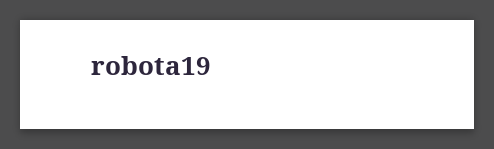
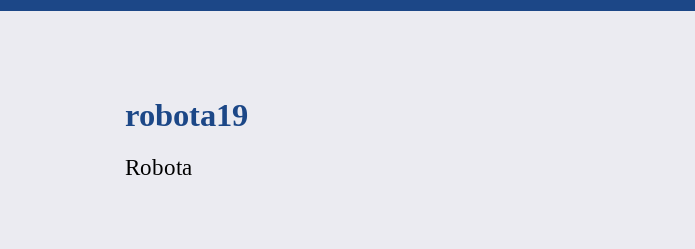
(211, 65) none -> [125,159,192,175] // Robota

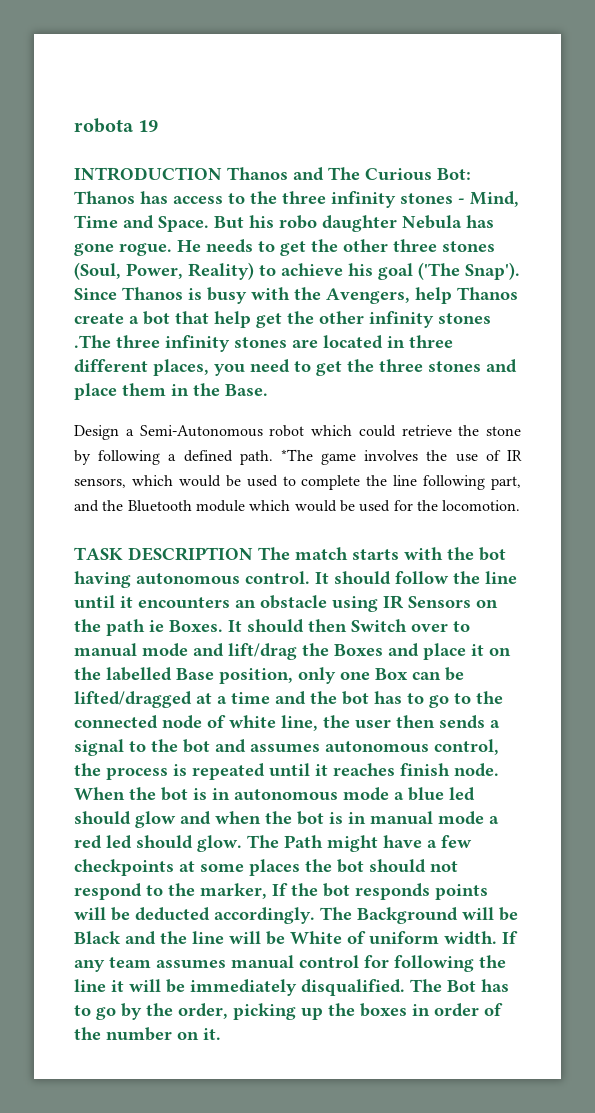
[125,104,248,126] [125,159,192,175] robota19 // Robota -> [74,118,159,133] [74,167,471,181] [74,191,519,208] [74,215,494,232] [74,239,495,256] [74,262,520,280] [74,287,518,304] [74,311,491,328] [74,335,453,352] [74,359,517,376] [74,383,268,400] [74,425,521,440] [74,449,522,465] [74,475,521,490] [74,500,521,512] [74,547,506,561] [74,571,517,588] [74,595,498,612] [74,619,470,636] [74,643,511,660] [74,667,464,684] [74,691,503,708] [74,715,500,731] [74,739,499,756] [74,763,499,780] [74,787,475,801] [74,811,499,828] [74,835,472,852] [74,859,458,876] [74,883,488,900] [74,907,518,924] [74,931,518,945] [74,955,506,972] [74,979,509,996] [74,1003,503,1020] [74,1027,221,1041] robota 19 // INTRODUCTION Thanos and The Curious Bot: Thanos has access to the three infinity stones - Mind, Time and Space. But his robo daughter Nebula has gone rogue. He needs to get the other three stones (Soul, Power, Reality) to achieve his goal ('The Snap'). Since Thanos is busy with the Avengers, help Thanos create a bot that help get the other infinity stones .The three infinity stones are located in three different places, you need to get the three stones and place them in the Base. // Design a Semi-Autonomous robot which could retrieve the stone by following a defined path. *The game involves the use of IR sensors, which would be used to complete the line following part, and the Bluetooth module which would be used for the locomotion. // TASK DESCRIPTION The match starts with the bot having autonomous control. It should follow the line until it encounters an obstacle using IR Sensors on the path ie Boxes. It should then Switch over to manual mode and lift/drag the Boxes and place it on the labelled Base position, only one Box can be lifted/dragged at a time and the bot has to go to the connected node of white line, the user then sends a signal to the bot and assumes autonomous control, the process is repeated until it reaches finish node. When the bot is in autonomous mode a blue led should glow and when the bot is in manual mode a red led should glow. The Path might have a few checkpoints at some places the bot should not respond to the marker, If the bot responds points will be deducted accordingly. The Background will be Black and the line will be White of uniform width. If any team assumes manual control for following the line it will be immediately disqualified. The Bot has to go by the order, picking up the boxes in order of the number on it.

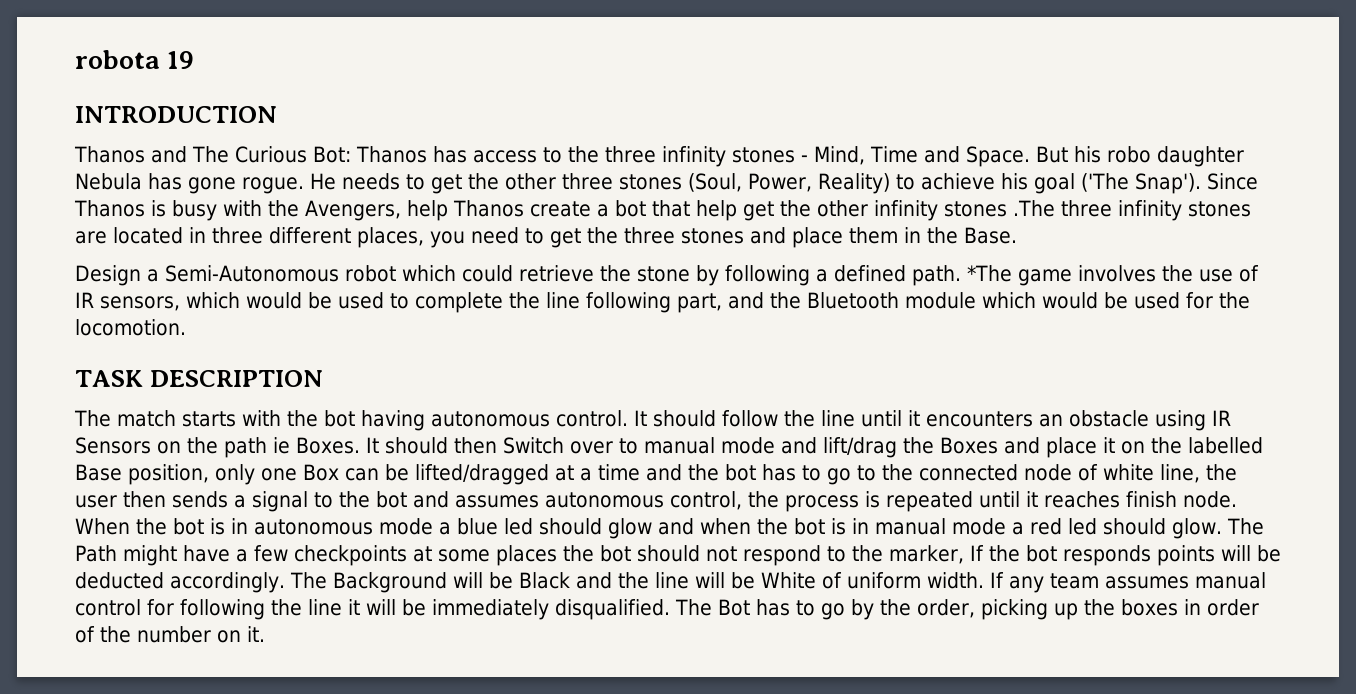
(222, 174) none -> (277, 114) //
(253, 554) none -> (323, 378) //

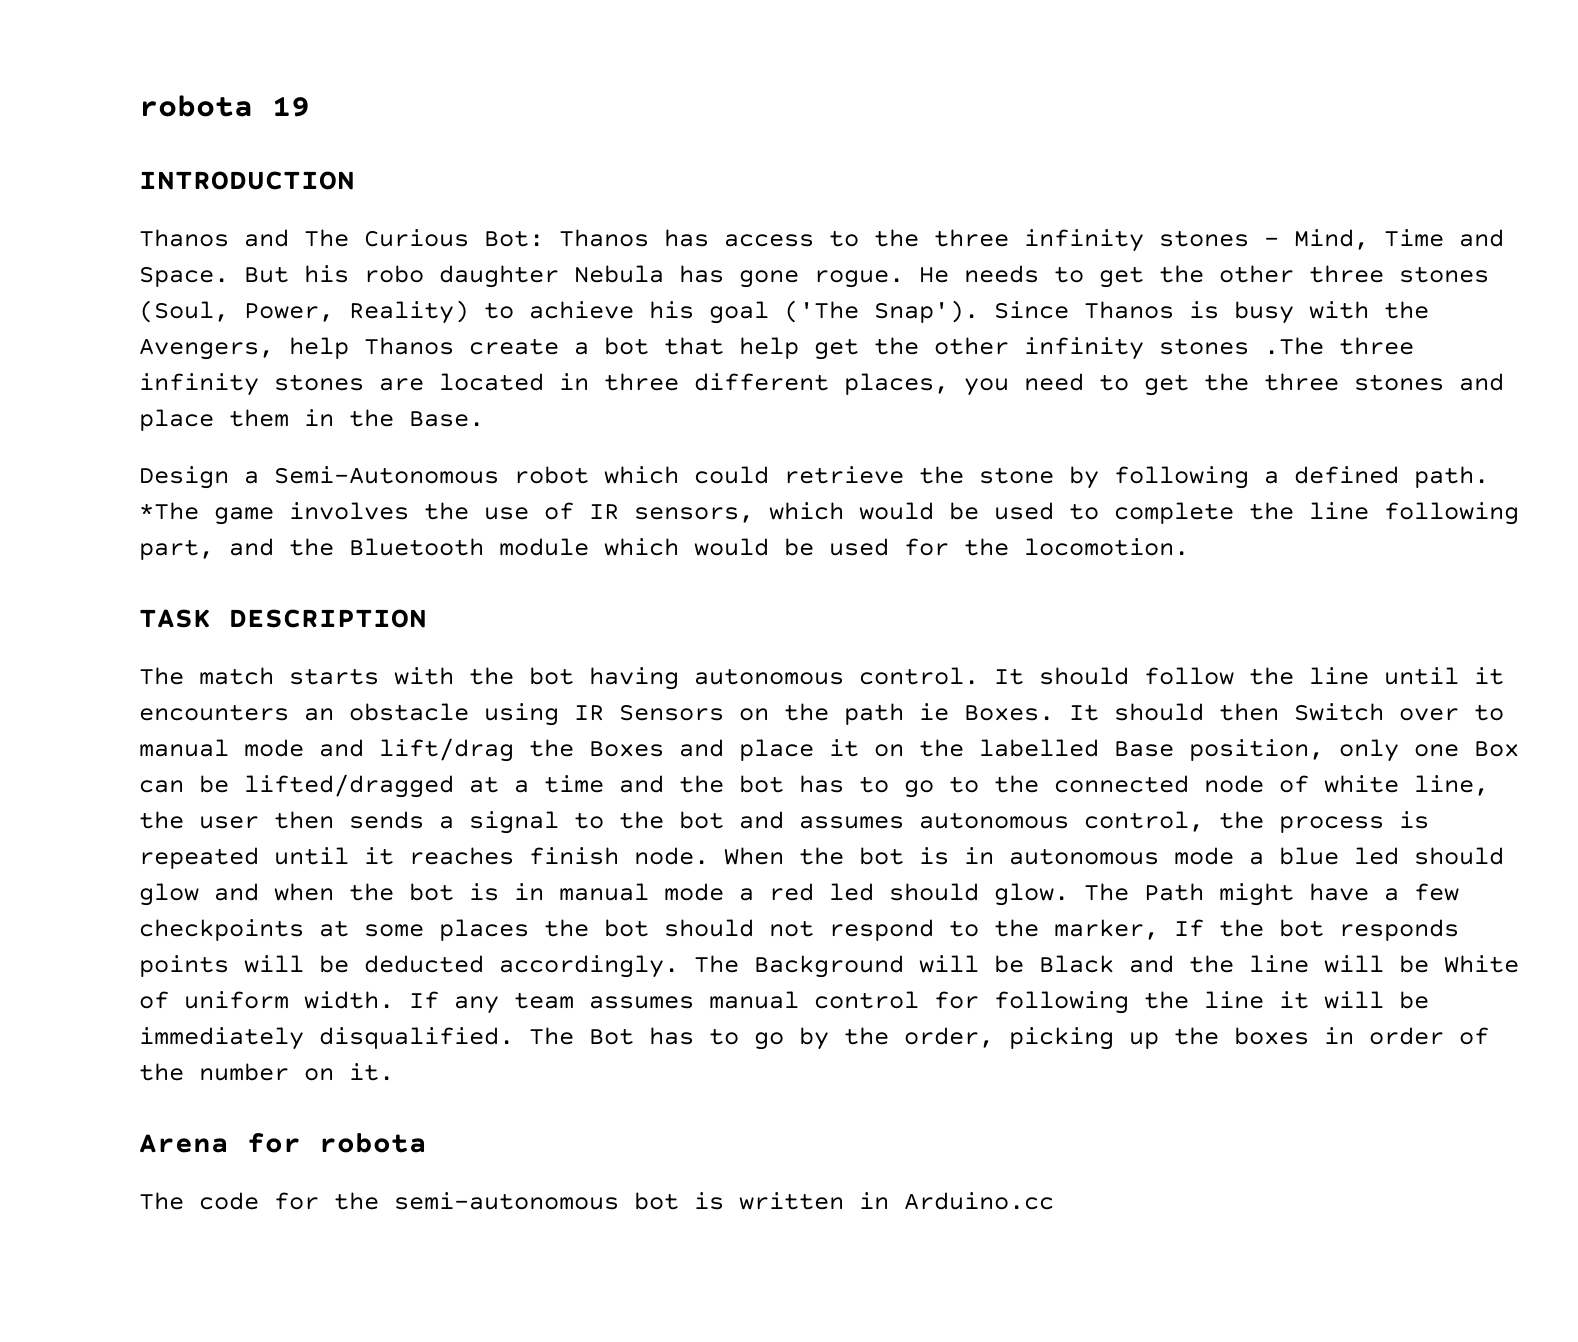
(265, 634) none -> [139,1133,427,1153] [139,1192,1054,1210] // Arena for robota // The code for the semi-autonomous bot is written in Arduino.cc

